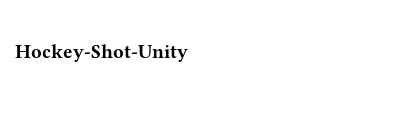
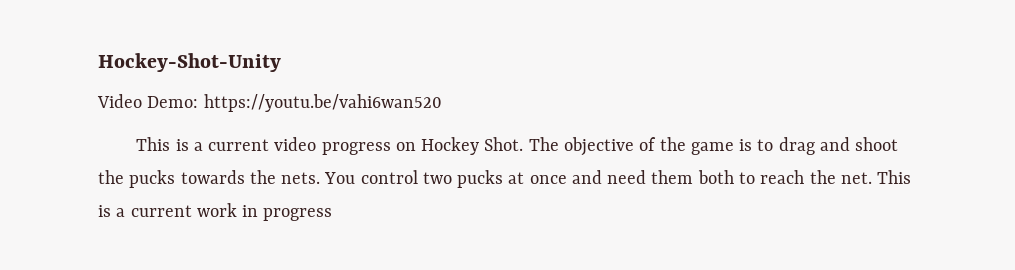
(188, 53) none -> [97,94,442,112] [136,137,899,156] [98,170,912,188] [98,203,333,221] // Video Demo: https://youtu.be/vahi6wan520 // This is a current video progress on Hockey Shot. The objective of the game is to drag and shoot the pucks towards the nets. You control two pucks at once and need them both to reach the net. This is a current work in progress

